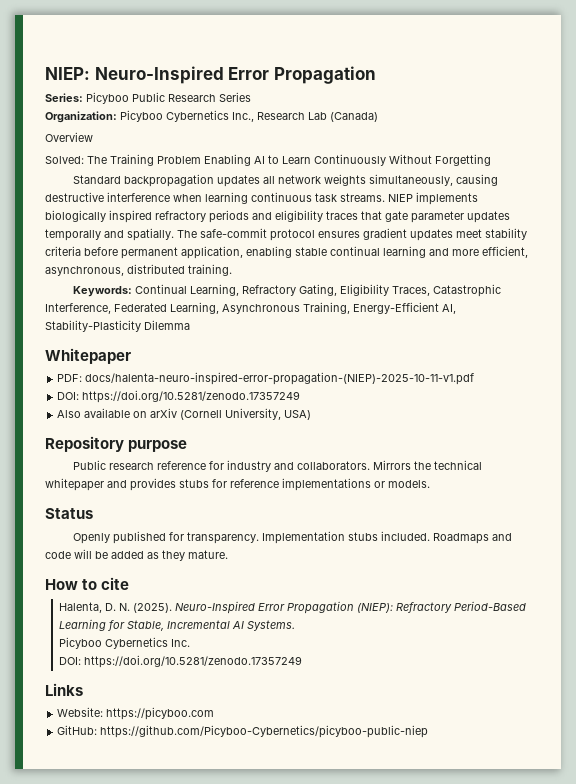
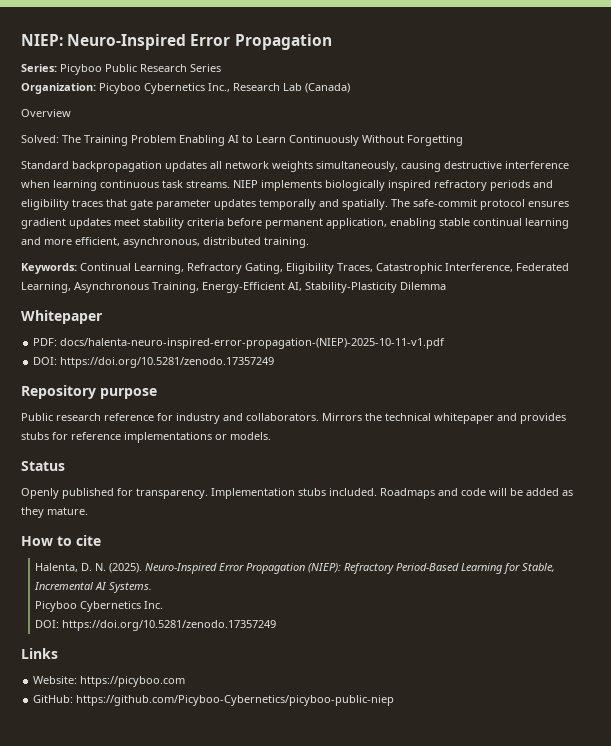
[57,408,312,420] // Also available on arXiv (Cornell University, USA) -> (275, 362) none

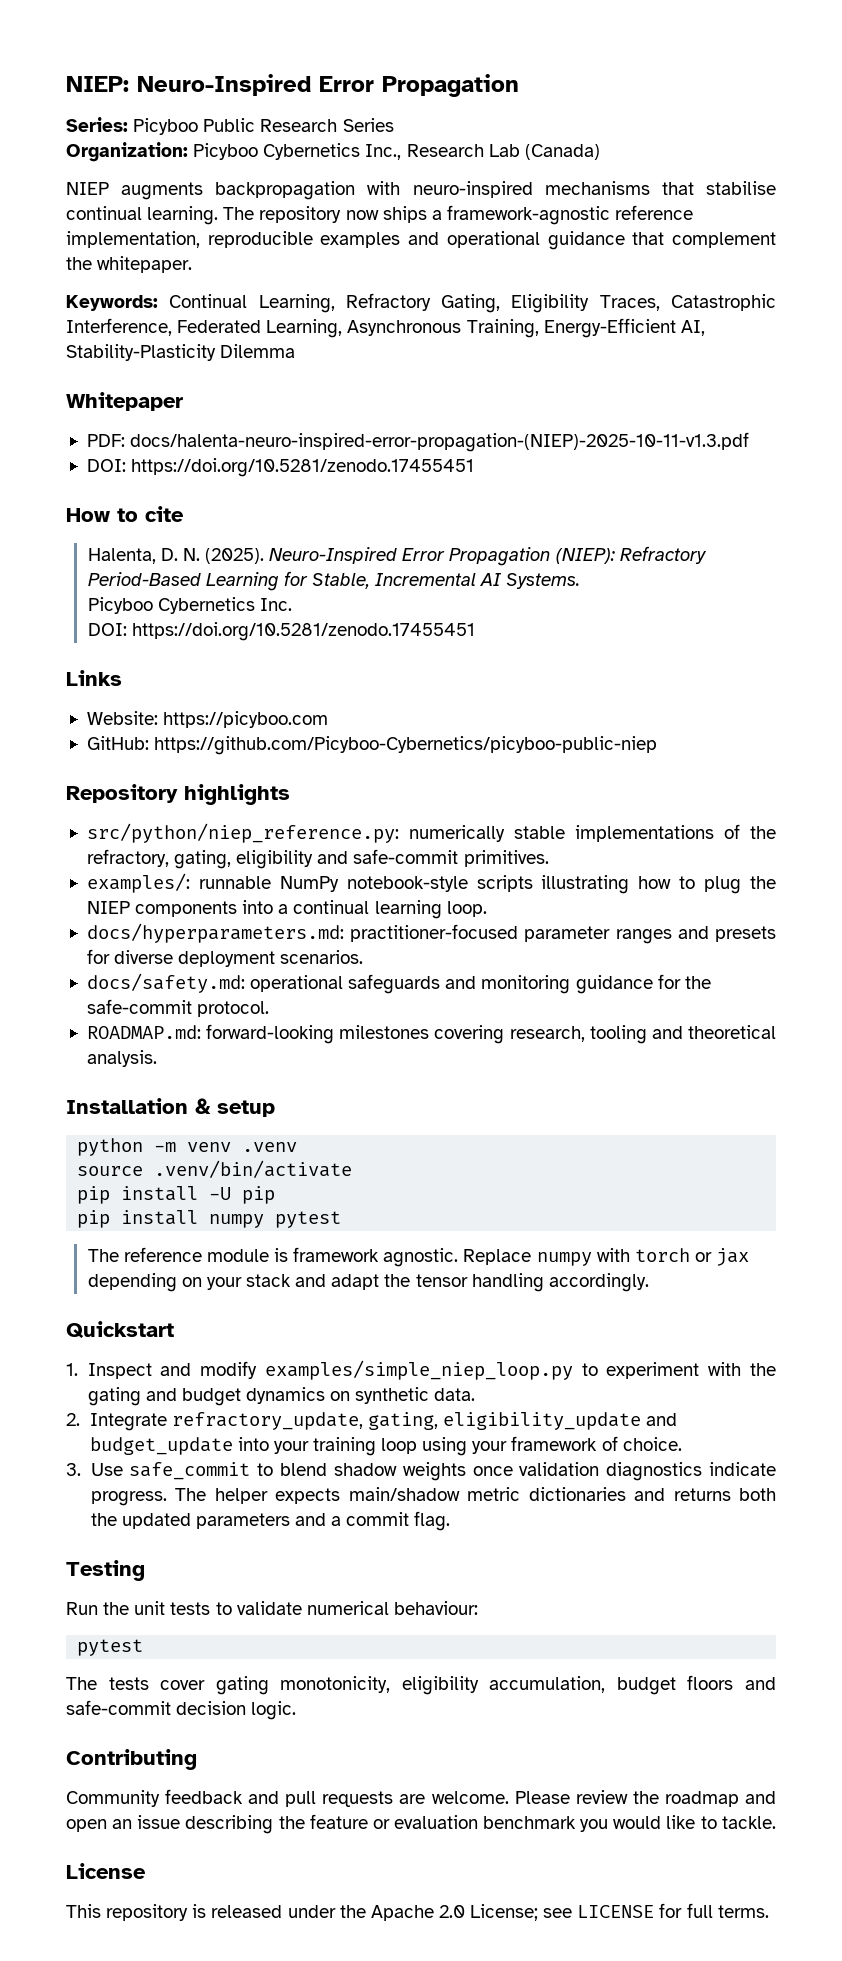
[21,109,71,117] [21,135,463,146] [21,161,569,172] [21,180,553,191] [21,199,569,210] [21,218,569,229] [21,237,309,248] Overview // Solved: The Training Problem Enabling AI to Learn Continuously Without Forgetting // Standard backpropagation updates all network weights simultaneously, causing destructive interference when learning continuous task streams. NIEP implements biologically inspired refractory periods and eligibility traces that gate parameter updates temporally and spatially. The safe-commit protocol ensures gradient updates meet stability criteria before permanent application, enabling stable continual learning and more efficient, asynchronous, distributed training. -> [66,181,776,200] [66,205,694,225] [66,231,776,250] [66,256,193,273] NIEP augments backpropagation with neuro-inspired mechanisms that stabilise continual learning. The repository now ships a framework-agnostic reference implementation, reproducible examples and operational guidance that complement the whitepaper.
[60,338,446,349] [33,357,275,368] [21,385,157,399] [21,413,566,424] [21,432,271,443] [21,461,65,471] [21,488,573,499] [21,507,88,518] docs/halenta-neuro-inspired-error-propagation-(NIEP)-2025-10-11-v1.pdf // DOI: https://doi.org/10.5281/zenodo.17357249 // Repository purpose // Public research reference for industry and collaborators. Mirrors the technical whitepaper and provides stubs for reference implementations or models. // Status // Openly published for transparency. Implementation stubs included. Roadmaps and code will be added as they mature. -> [130,432,750,452] [86,458,475,477] docs/halenta-neuro-inspired-error-propagation-(NIEP)-2025-10-11-v1.3.pdf // DOI: https://doi.org/10.5281/zenodo.17455451
[62,620,277,631] https://doi.org/10.5281/zenodo.17357249 -> [131,622,475,641] https://doi.org/10.5281/zenodo.17455451
(395, 700) none -> [66,784,290,805] [86,823,776,843] [86,849,549,869] [86,873,776,894] [86,900,487,919] [86,923,777,944] [86,949,364,967] [86,973,711,994] [86,999,270,1017] [86,1024,776,1044] [86,1050,157,1067] [66,1098,275,1117] [77,1138,298,1156] [77,1160,353,1178] [77,1186,276,1204] [77,1210,342,1228] [87,1247,750,1267] [87,1273,649,1292] [66,1321,174,1339] [66,1360,777,1380] [87,1387,476,1406] [66,1412,678,1431] [89,1436,682,1456] [66,1462,776,1481] [90,1487,776,1506] [90,1511,451,1531] [66,1560,145,1581] [66,1601,478,1615] [77,1639,144,1656] [66,1675,776,1695] [66,1700,297,1720] [66,1749,197,1770] [66,1789,777,1807] [66,1814,776,1834] [66,1863,146,1879] [66,1903,769,1921] // Repository highlights // src/python/niep_reference.py: numerically stable implementations of the refractory, gating, eligibility and safe-commit primitives. // examples/: runnable NumPy notebook-style scripts illustrating how to plug the NIEP components into a continual learning loop. // docs/hyperparameters.md: practitioner-focused parameter ranges and presets for diverse deployment scenarios. // docs/safety.md: operational safeguards and monitoring guidance for the safe-commit protocol. // ROADMAP.md: forward-looking milestones covering research, tooling and theoretical analysis. // Installation & setup // python -m venv .venv // source .venv/bin/activate // pip install -U pip // pip install numpy pytest // The reference module is framework agnostic. Replace numpy with torch or jax depending on your stack and adapt the tensor handling accordingly. // Quickstart // 1. Inspect and modify examples/simple_niep_loop.py to experiment with the gating and budget dynamics on synthetic data. // 2. Integrate refractory_update, gating, eligibility_update and budget_update into your training loop using your framework of choice. // 3. Use safe_commit to blend shadow weights once validation diagnostics indicate progress. The helper expects main/shadow metric dictionaries and returns both the updated parameters and a commit flag. // Testing // Run the unit tests to validate numerical behaviour: // pytest // The tests cover gating monotonicity, eligibility accumulation, budget floors and safe-commit decision logic. // Contributing // Community feedback and pull requests are welcome. Please review the roadmap and open an issue describing the feature or evaluation benchmark you would like to tackle. // License // This repository is released under the Apache 2.0 License; see LICENSE for full terms.

